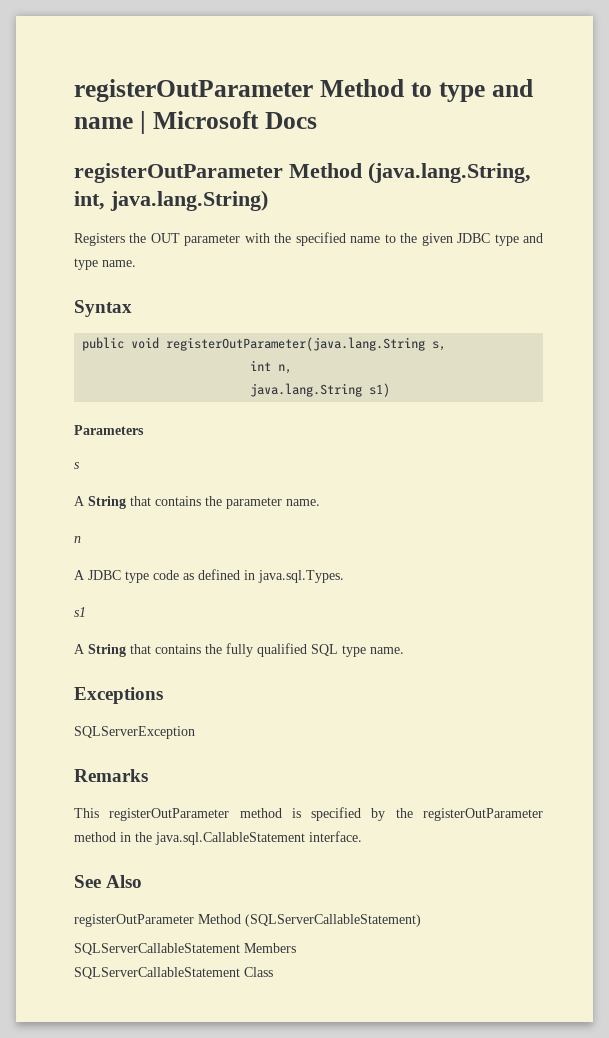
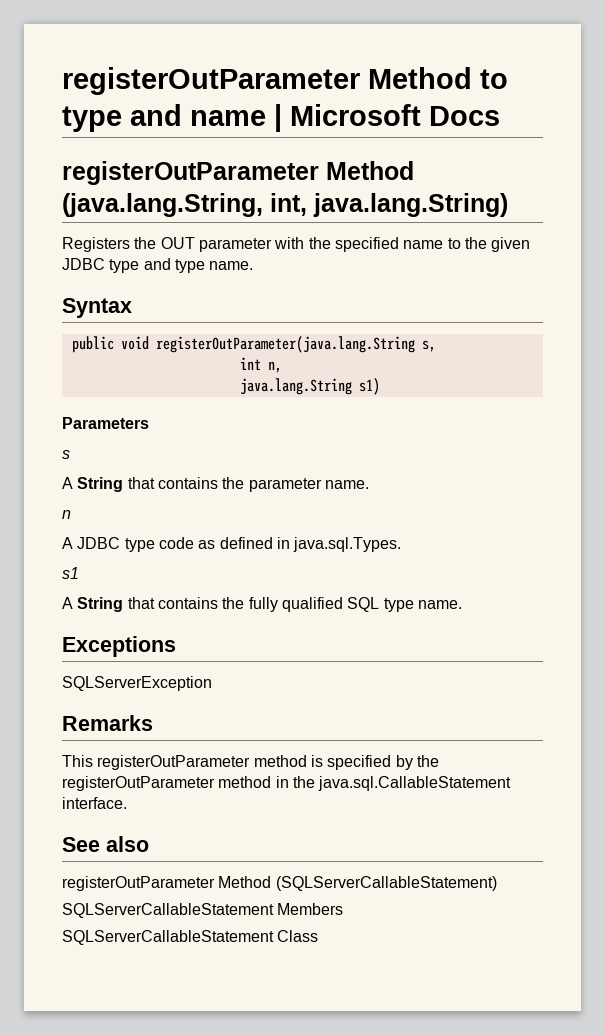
[106,875,143,888] Also -> [106,836,149,852] also

